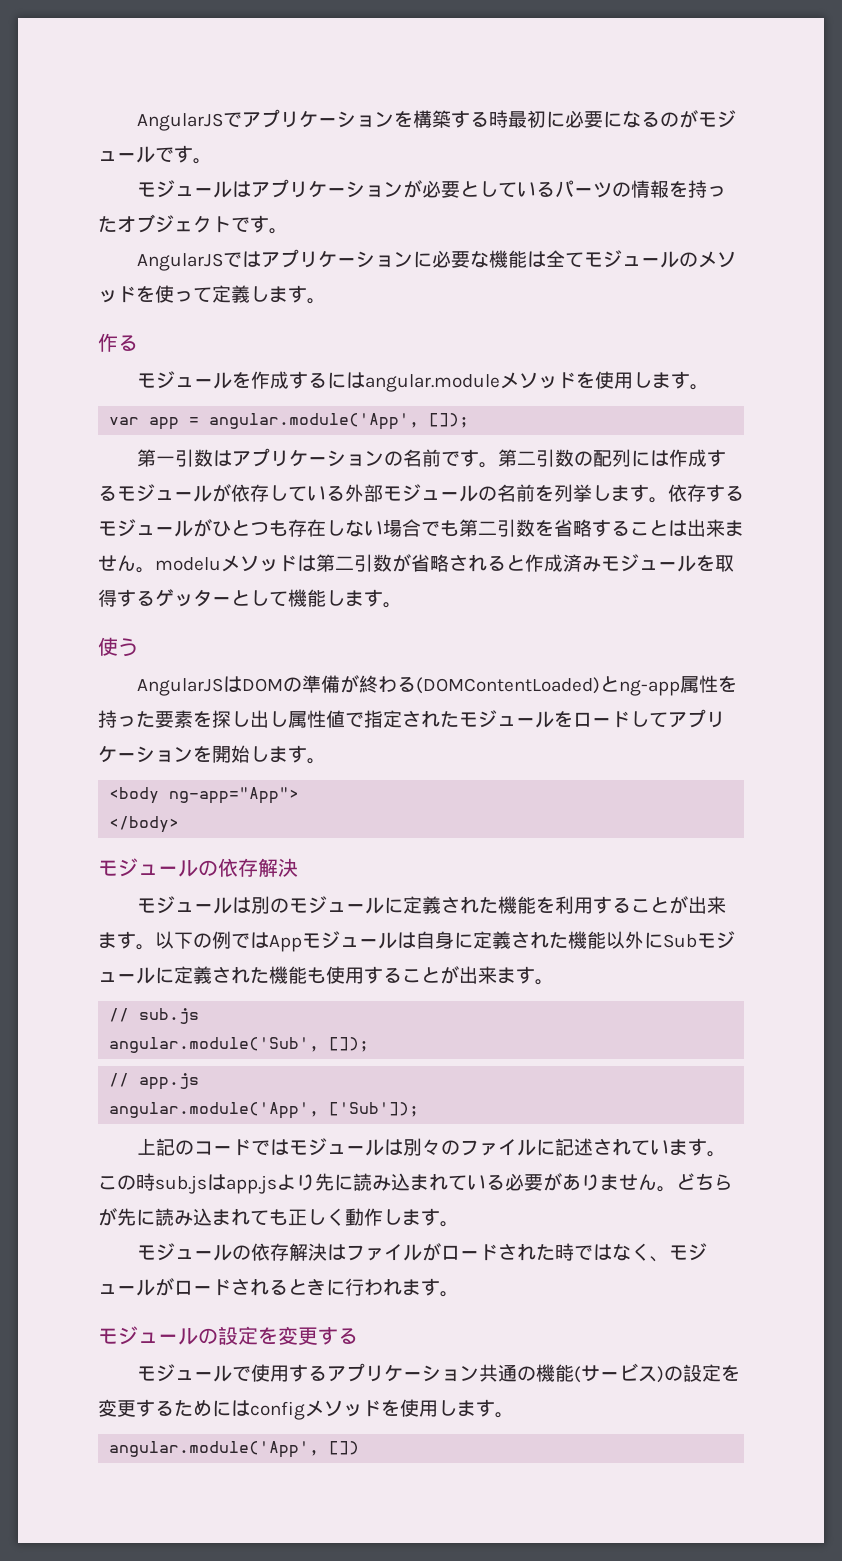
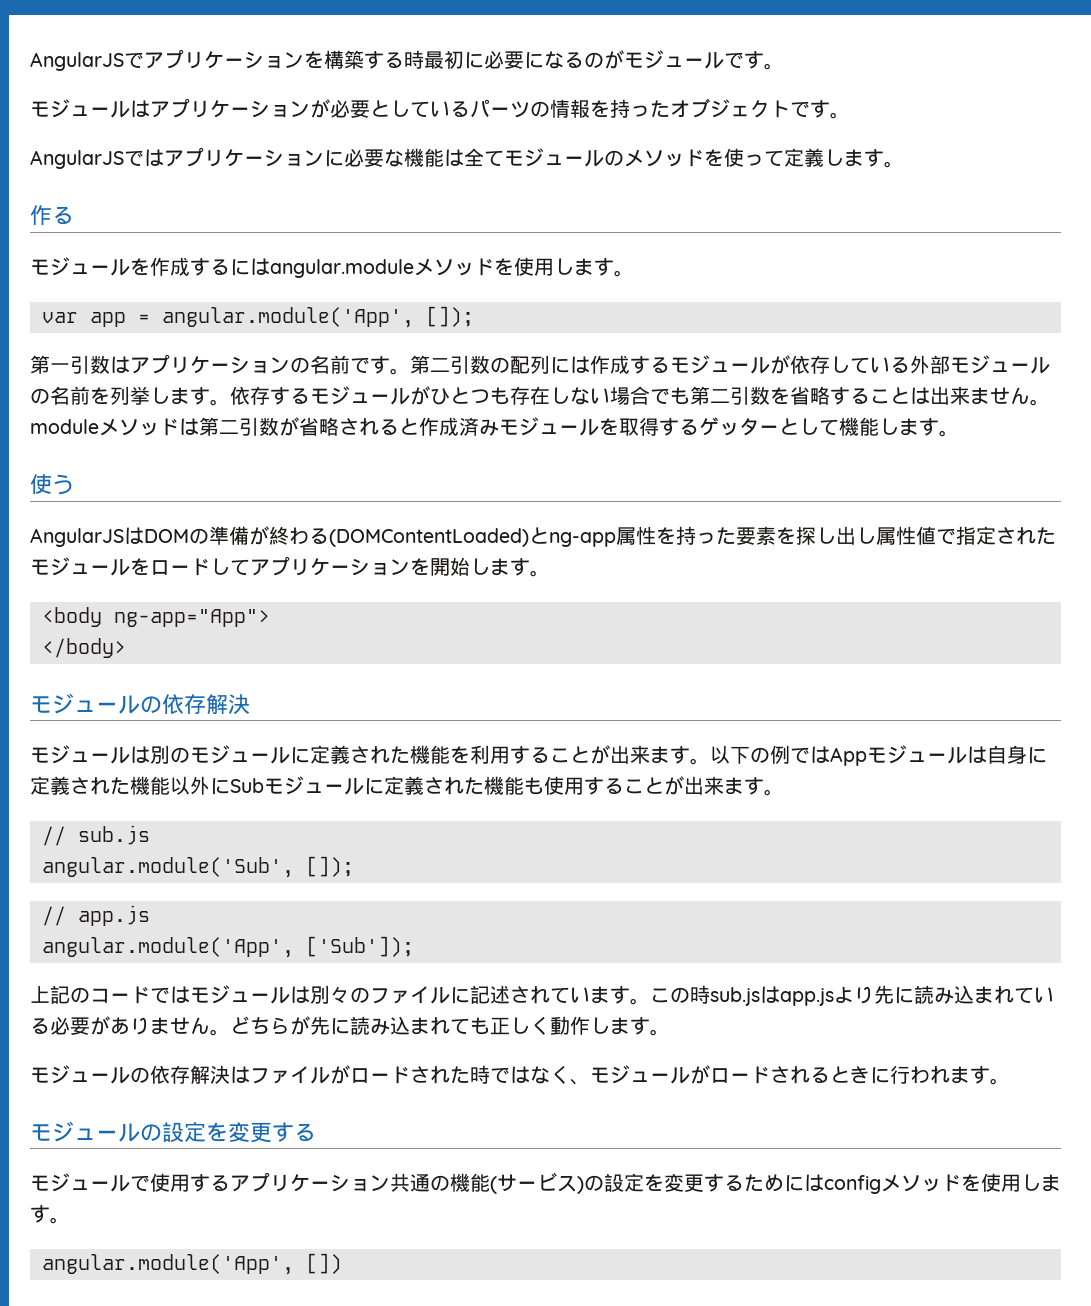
[155,557,221,571] modelu -> [30,419,99,434] module

